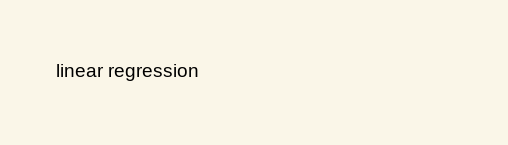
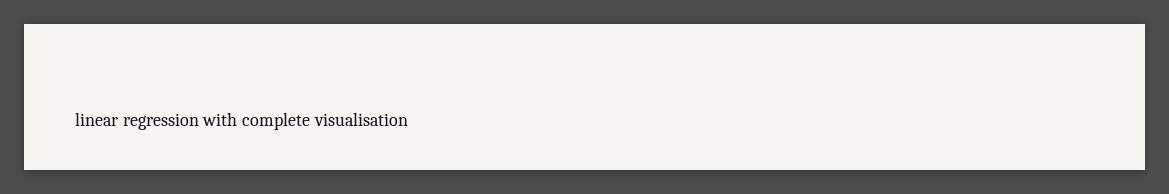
(200, 72) none -> [202,112,408,130] with complete visualisation

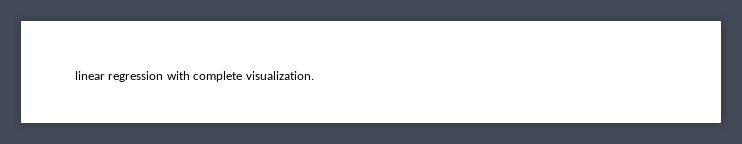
[313,112,408,126] visualisation -> [245,71,314,80] visualization.

